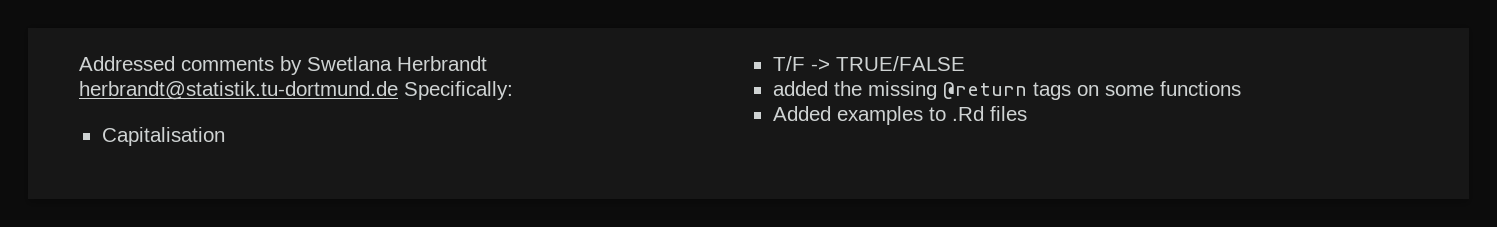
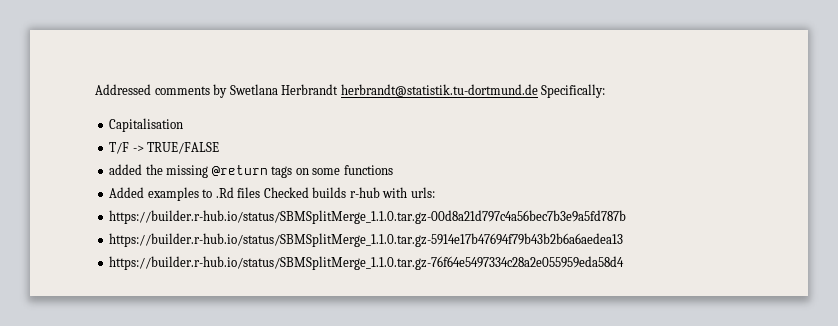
(1027, 113) none -> [263,187,435,198] [109,210,627,224] [109,233,624,247] [109,256,625,270] Checked builds r-hub with urls: // https://builder.r-hub.io/status/SBMSplitMerge_1.1.0.tar.gz-00d8a21d797c4a56bec7b3e9a5fd787b // https://builder.r-hub.io/status/SBMSplitMerge_1.1.0.tar.gz-5914e17b47694f79b43b2b6a6aedea13 // https://builder.r-hub.io/status/SBMSplitMerge_1.1.0.tar.gz-76f64e5497334c28a2e055959eda58d4

